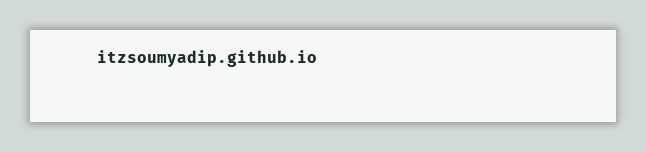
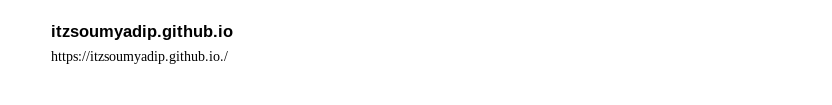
(317, 58) none -> [51,51,228,64] // https://itzsoumyadip.github.io./

